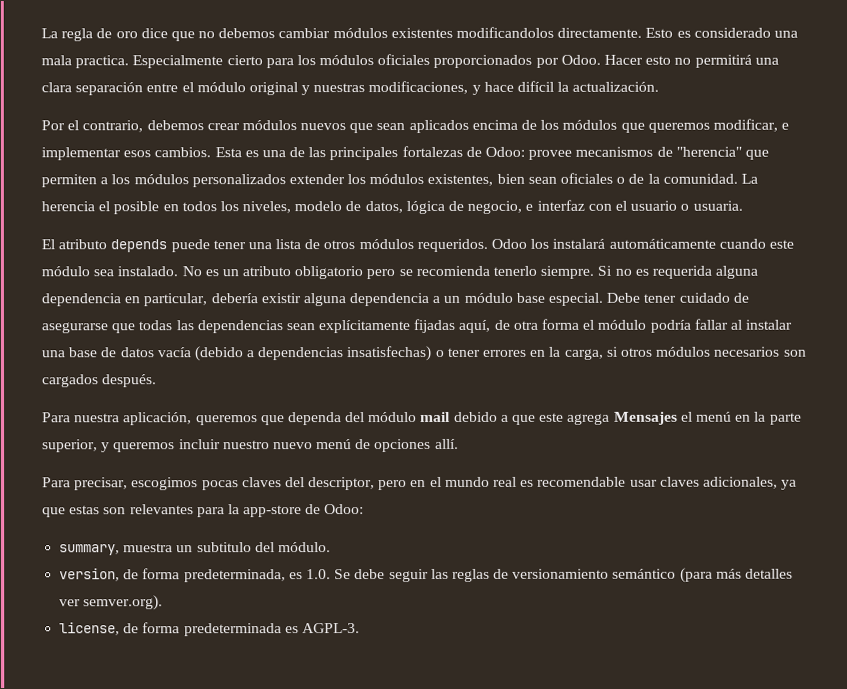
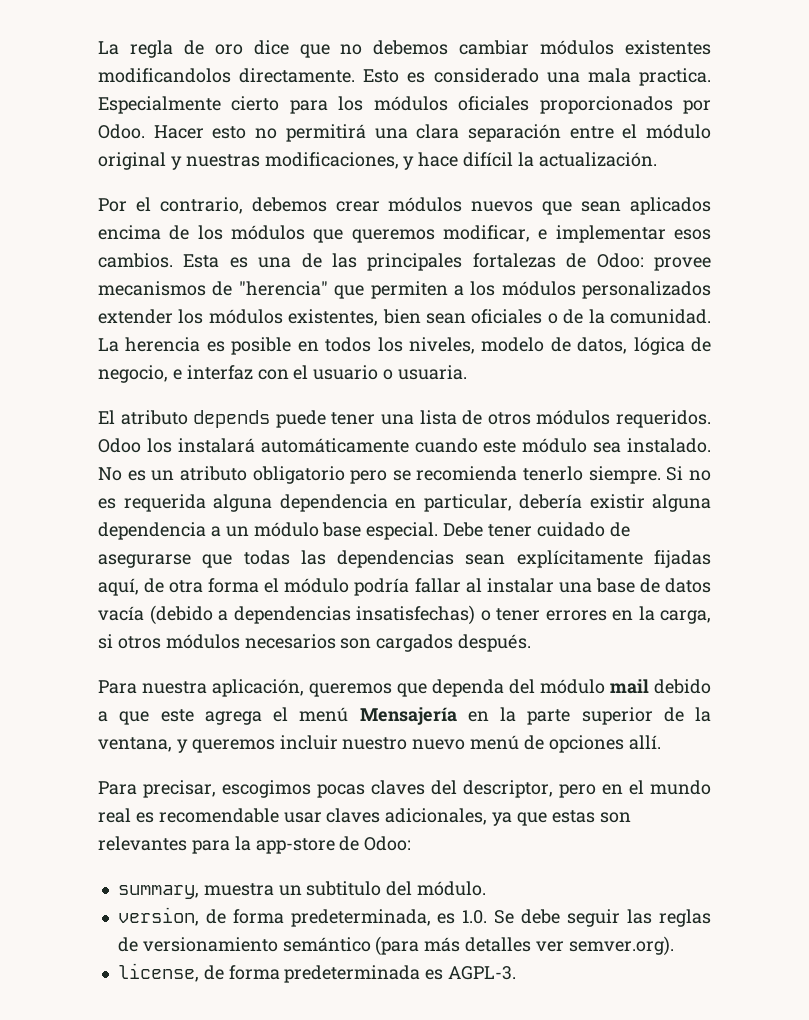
[98,201,111,212] el -> [206,341,225,352] es
[613,411,678,425] Mensajes -> (262, 718) none
(732, 416) none -> [359,707,457,725] Mensajería
[42,439,98,453] superior, -> [581,707,711,725] [98,737,172,752] superior de la ventana,

